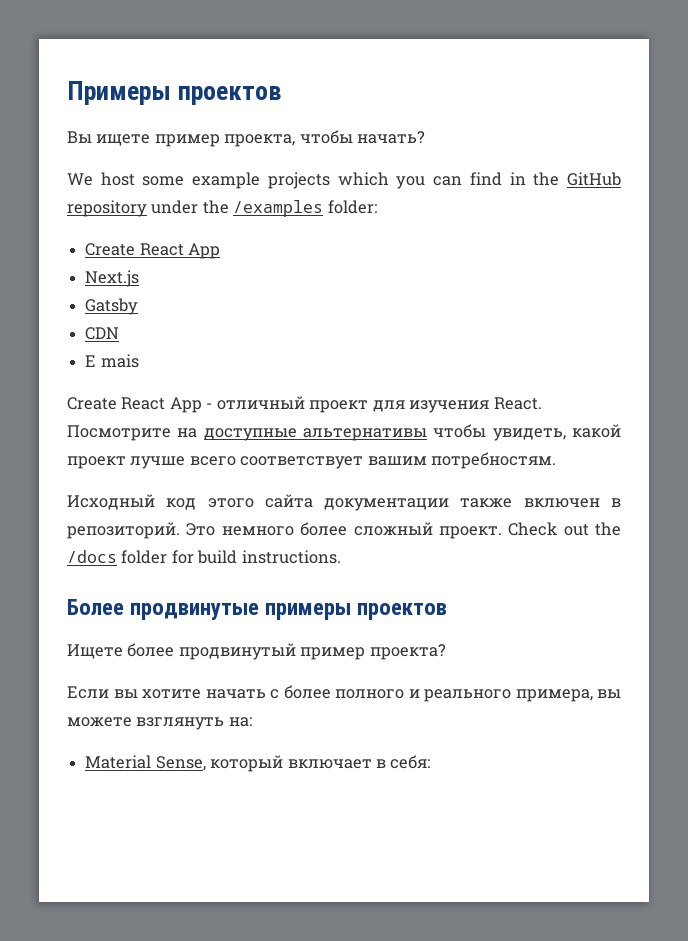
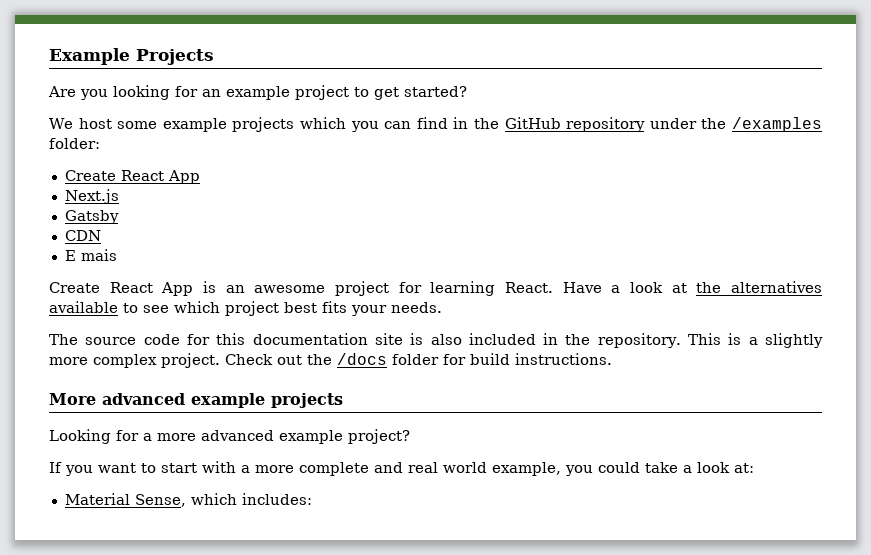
[67,81,282,105] [67,130,426,147] Примеры проектов // Вы ищете пример проекта, чтобы начать? -> [49,48,214,65] [48,85,467,100] Example Projects // Are you looking for an example project to get started?
[206,396,542,413] [67,424,621,441] [67,452,557,469] [67,494,621,511] [67,522,502,539] - отличный проект для изучения React. Посмотрите на доступные альтернативы чтобы увидеть, какой проект лучше всего соответствует вашим потребностям. // Исходный код этого сайта документации также включен в репозиторий. Это немного более сложный проект. -> [203,281,822,296] [49,301,442,316] [49,333,823,348] [49,353,220,368] is an awesome project for learning React. Have a look at the alternatives available to see which project best fits your needs. // The source code for this documentation site is also included in the repository. This is a slightly more complex project.
[67,599,448,620] [67,643,446,660] [67,685,621,702] [67,717,252,730] [85,755,431,772] Более продвинутые примеры проектов // Ищете более продвинутый пример проекта? // Если вы хотите начать с более полного и реального примера, вы можете взглянуть на: // Material Sense, который включает в себя: -> [49,393,343,408] [49,429,410,444] [49,461,754,476] [64,493,312,507] More advanced example projects // Looking for a more advanced example project? // If you want to start with a more complete and real world example, you could take a look at: // Material Sense, which includes:

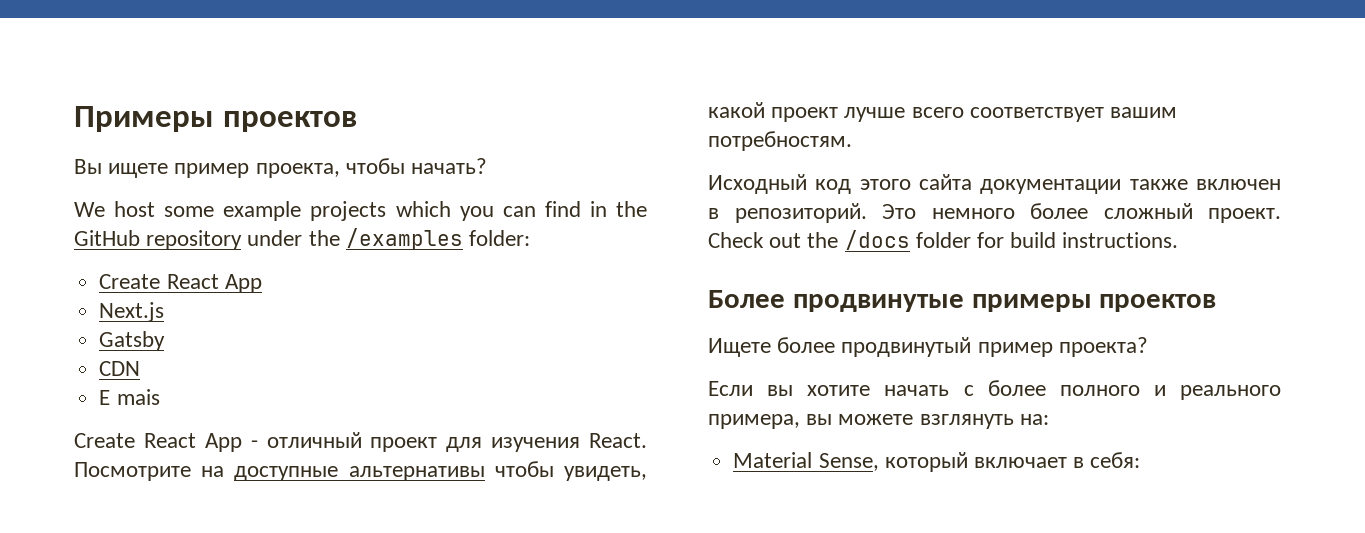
[49,48,214,65] [48,85,467,100] Example Projects // Are you looking for an example project to get started? -> [74,106,357,132] [74,158,488,178] Примеры проектов // Вы ищете пример проекта, чтобы начать?
[203,281,822,296] [49,301,442,316] [49,333,823,348] [49,353,220,368] is an awesome project for learning React. Have a look at the alternatives available to see which project best fits your needs. // The source code for this documentation site is also included in the repository. This is a slightly more complex project. -> [250,432,647,452] [74,461,647,481] [708,102,1178,122] [708,131,852,151] [708,174,1281,194] [708,203,1281,223] - отличный проект для изучения React. Посмотрите на доступные альтернативы чтобы увидеть, какой проект лучше всего соответствует вашим потребностям. // Исходный код этого сайта документации также включен в репозиторий. Это немного более сложный проект.
[49,393,343,408] [49,429,410,444] [49,461,754,476] [64,493,312,507] More advanced example projects // Looking for a more advanced example project? // If you want to start with a more complete and real world example, you could take a look at: // Material Sense, which includes: -> [708,290,1217,312] [708,337,1148,357] [708,380,1281,400] [708,414,1049,429] [733,452,1141,472] Более продвинутые примеры проектов // Ищете более продвинутый пример проекта? // Если вы хотите начать с более полного и реального примера, вы можете взглянуть на: // Material Sense, который включает в себя:

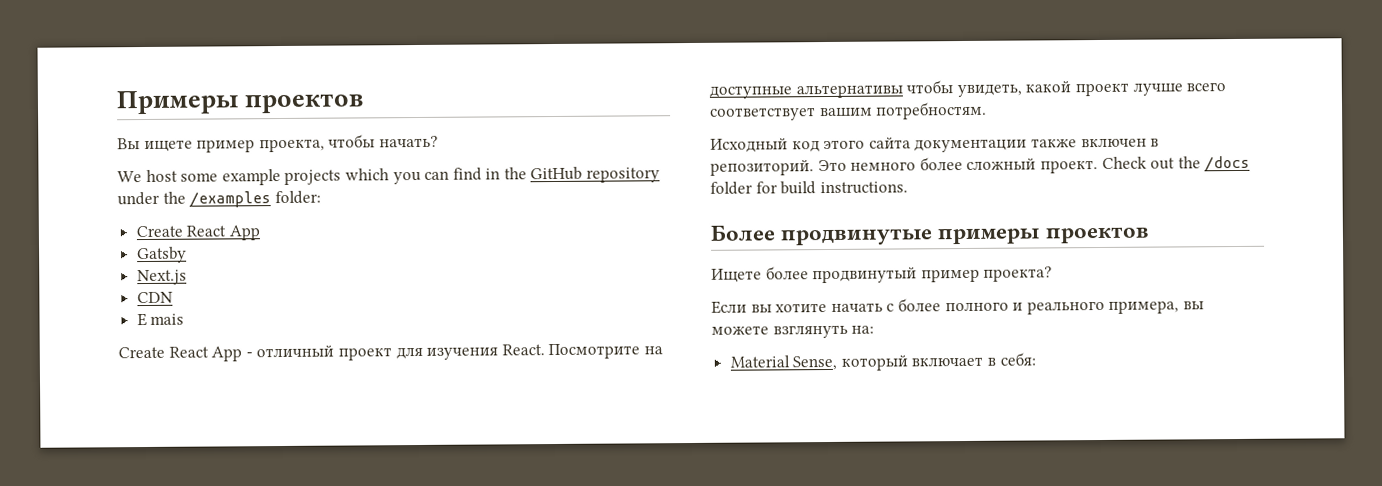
(262, 283) none -> [136,246,187,264] // Gatsby
[99,331,166,351] // Gatsby -> (187, 277) none

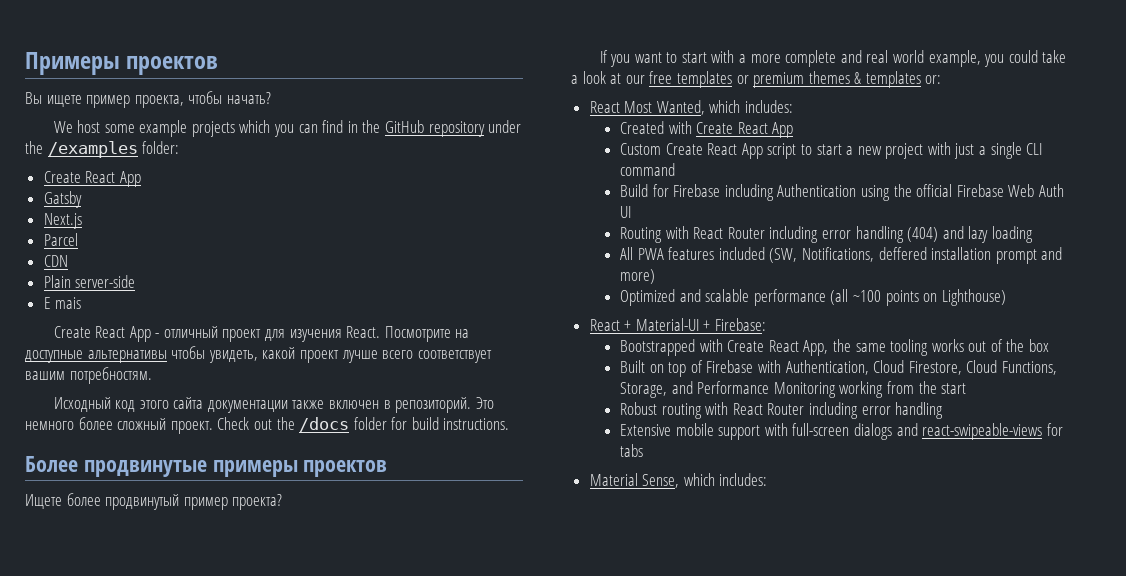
(187, 277) none -> [43,233,78,246] // Parcel
(173, 297) none -> [43,275,136,288] // Plain server-side
[711,298,1204,315] [711,324,875,339] [729,352,1036,371] Если вы хотите начать с более полного и реального примера, вы можете взглянуть на: // Material Sense, который включает в себя: -> [599,50,1067,67] [571,71,942,88] [589,100,794,115] [619,121,794,138] [619,142,1043,159] [619,163,675,176] [619,184,1064,201] [619,206,631,218] [619,226,1033,243] [619,247,1063,264] [619,269,655,284] [619,289,1006,306] [589,318,767,331] [619,339,1050,356] [619,360,1057,377] [619,381,967,398] [619,402,944,419] [619,423,1063,440] [619,444,643,457] [589,473,768,488] If you want to start with a more complete and real world example, you could take a look at our free templates or premium themes & templates or: // React Most Wanted, which includes: // Created with Create React App // Custom Create React App script to start a new project with just a single CLI command // Build for Firebase including Authentication using the official Firebase Web Auth UI // Routing with React Router including error handling (404) and lazy loading // All PWA features included (SW, Notifications, deffered installation prompt and more) // Optimized and scalable performance (all ~100 points on Lighthouse) // React + Material-UI + Firebase: // Bootstrapped with Create React App, the same tooling works out of the box // Built on top of Firebase with Authentication, Cloud Firestore, Cloud Functions, Storage, and Performance Monitoring working from the start // Robust routing with React Router including error handling // Extensive mobile support with full-screen dialogs and react-swipeable-views for tabs // Material Sense, which includes:

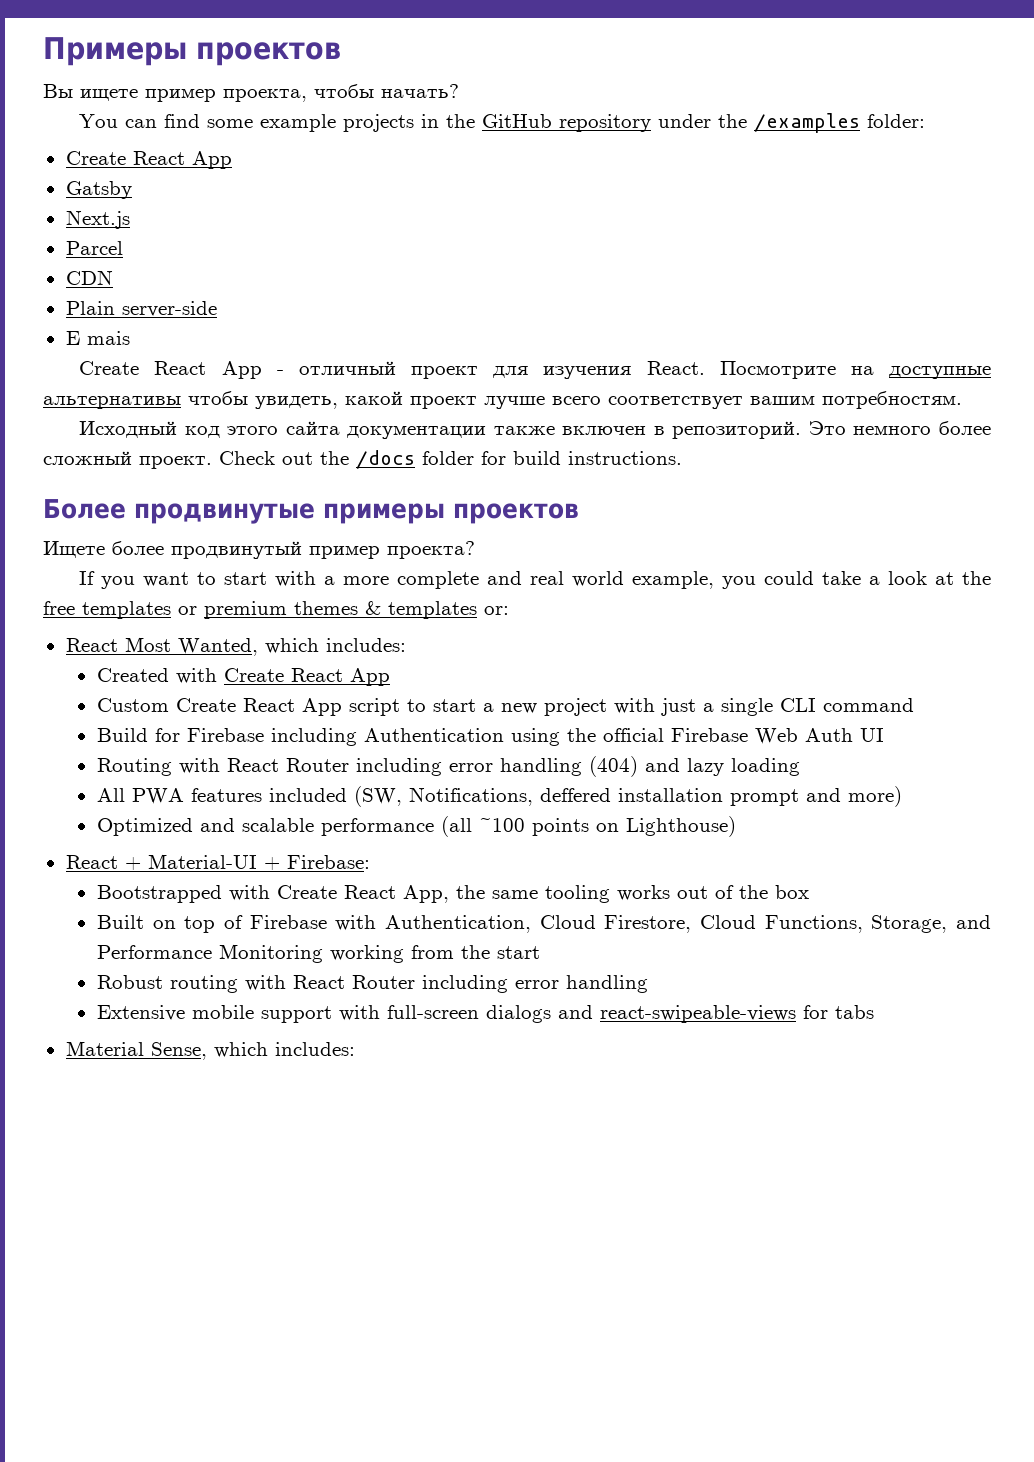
[53,120,344,137] We host some example projects which you can find -> [79,114,415,132] You can find some example projects
[625,75,645,84] our -> [962,571,992,585] the

